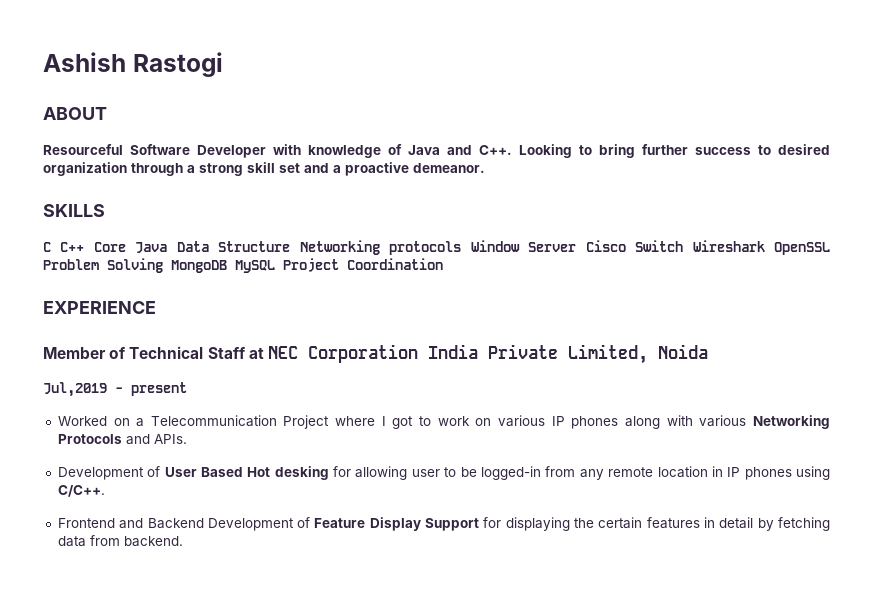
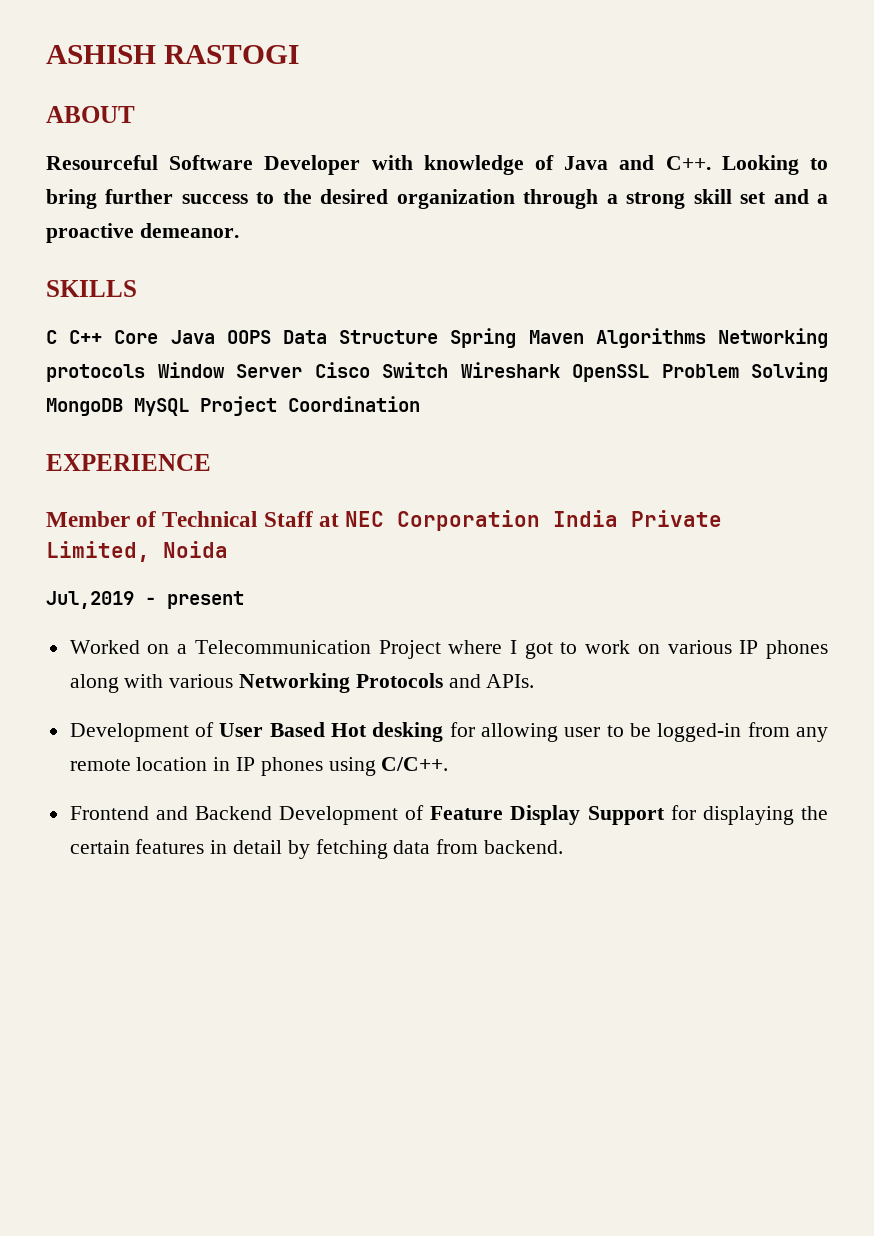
[43,52,223,77] Ashish Rastogi -> [46,45,299,64] ASHISH RASTOGI
(771, 150) none -> [282,189,312,204] the
(168, 247) none -> [226,330,271,344] OOPS
(291, 246) none -> [450,328,706,348] Spring Maven Algorithms

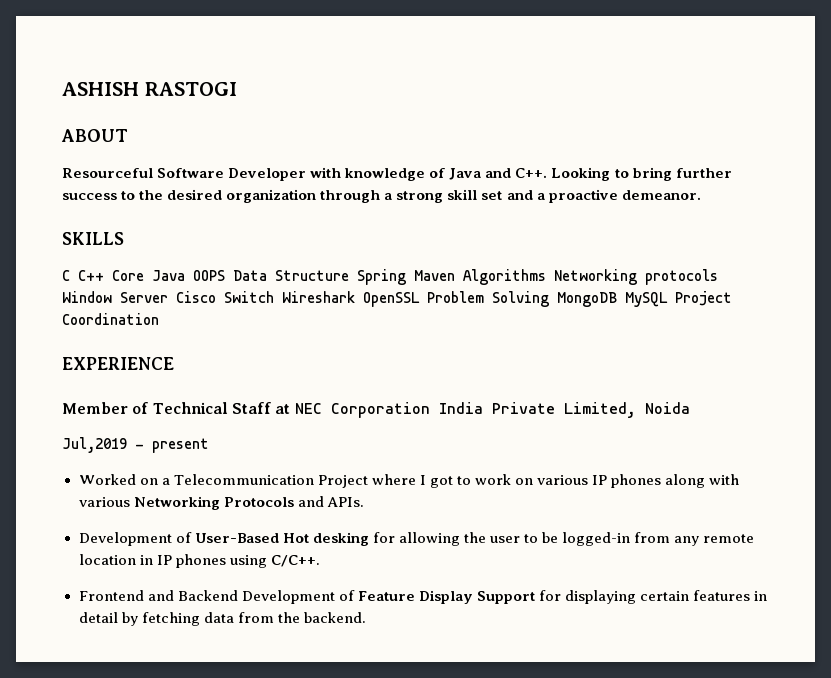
[219,722,325,737] User Based -> [194,533,279,543] User-Based
(558, 732) none -> [463,532,486,543] the
[800,806,828,820] the -> (636, 597) none
(479, 846) none -> [277,612,300,623] the

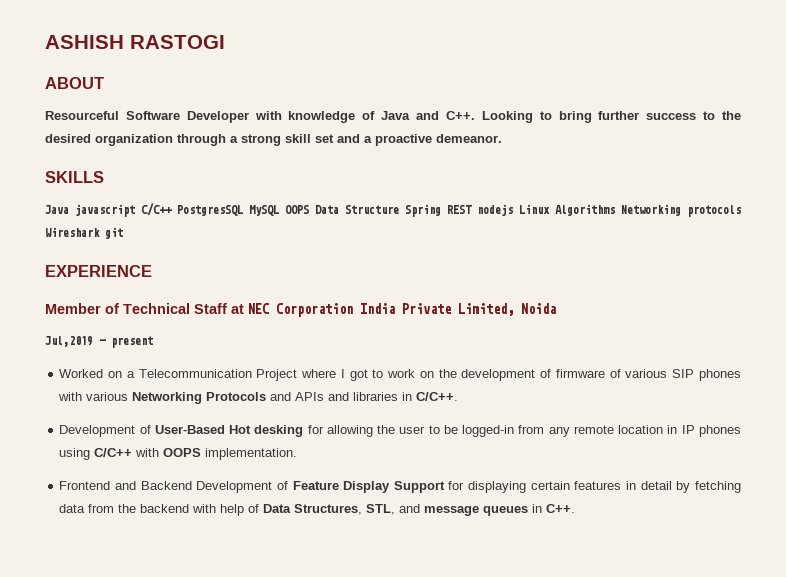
[62,269,718,285] [62,291,732,307] [62,313,159,325] C C++ Core Java OOPS Data Structure Spring Maven Algorithms Networking protocols Window Server Cisco Switch Wireshark OpenSSL Problem Solving MongoDB MySQL Project Coordination -> [45,203,741,217] [45,227,123,239] Java javascript C/C++ PostgresSQL MySQL OOPS Data Structure Spring REST nodejs Linux Algorithms Networking protocols Wireshark git
[537,474,706,488] various IP phones along -> [438,369,741,381] the development of firmware of various SIP phones
[326,497,364,507] APIs. -> [295,392,459,401] APIs and libraries in C/C++.
[270,555,320,567] C/C++. -> [94,448,298,460] C/C++ with OOPS implementation.
[303,612,366,623] backend. -> [140,504,576,516] backend with help of Data Structures, STL, and message queues in C++.

